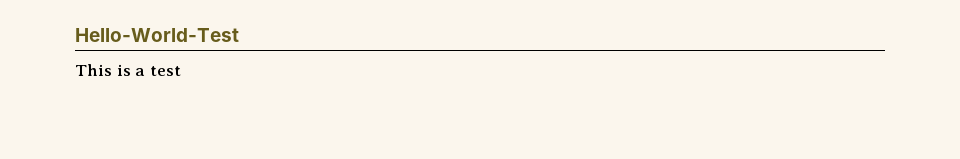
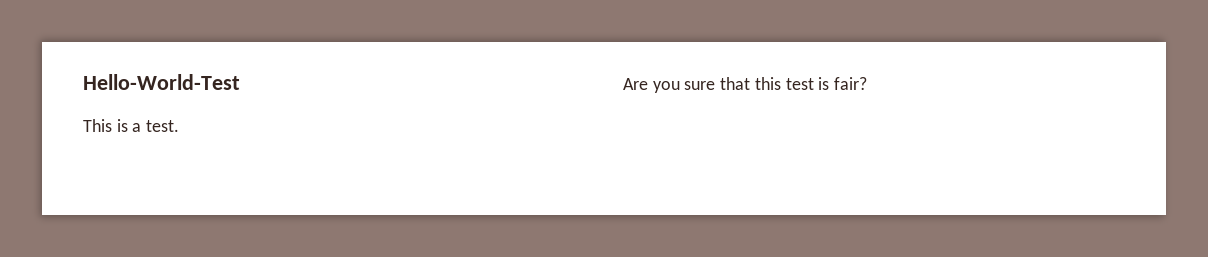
[150,66,182,76] test -> [146,120,180,132] [623,77,868,93] test. // Are you sure that this test is fair?

